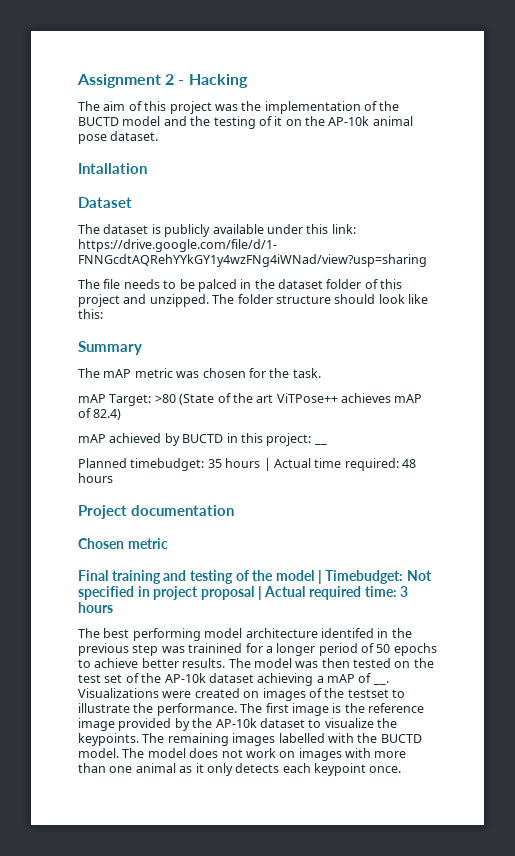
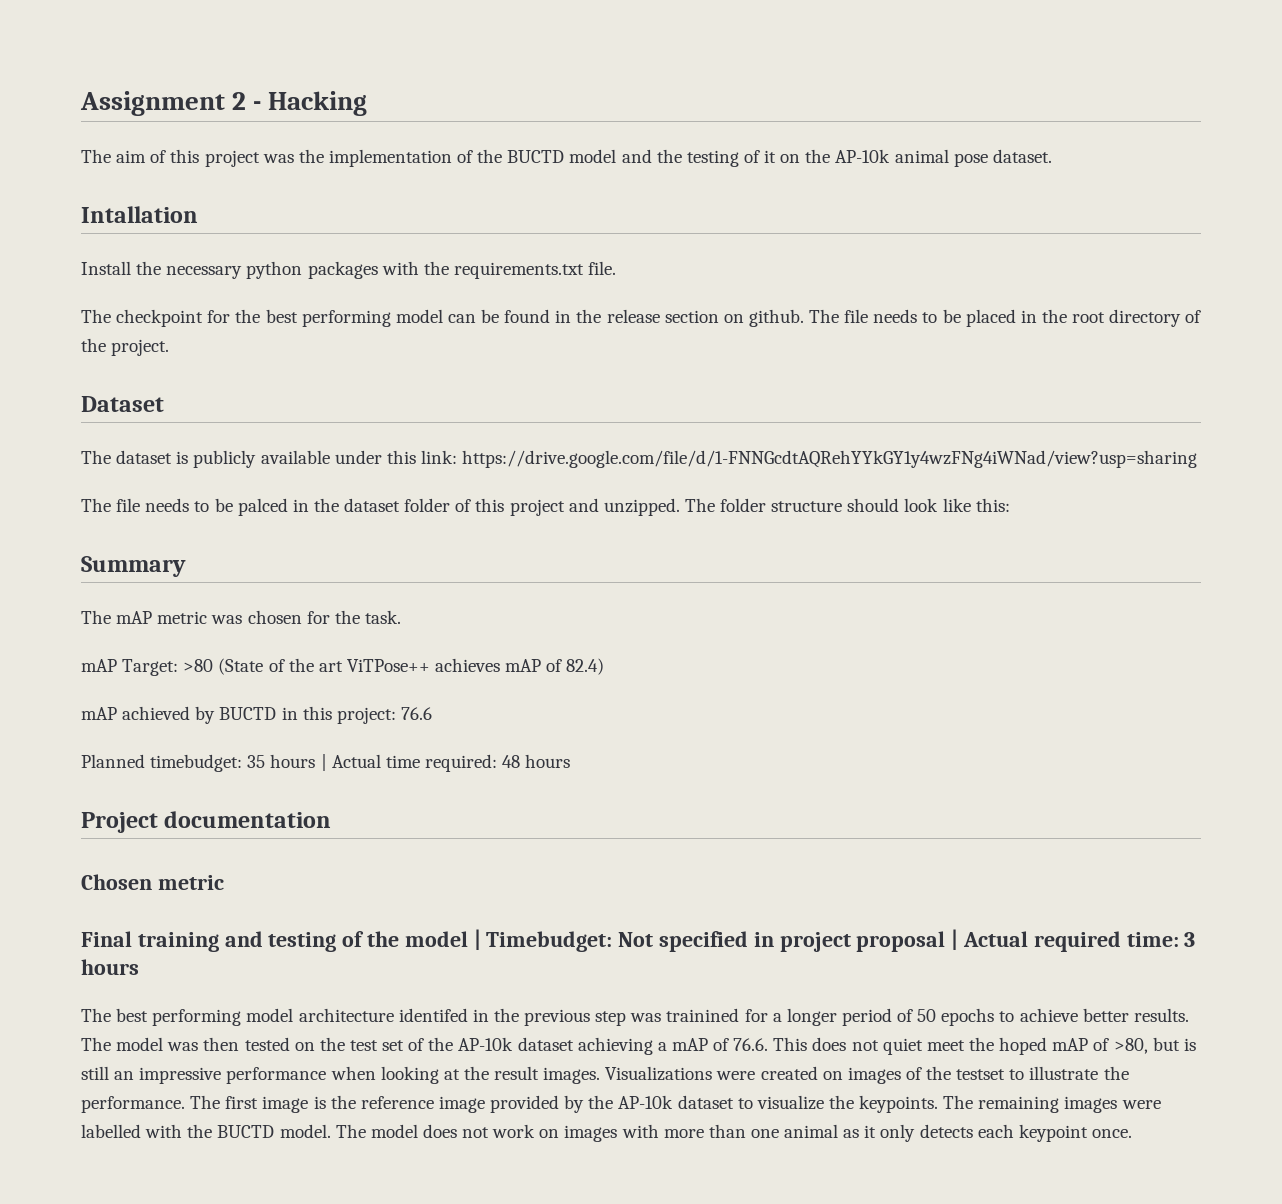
(147, 168) none -> [81,261,617,279] [81,309,1202,327] [81,338,170,356] // Install the necessary python packages with the requirements.txt file. // The checkpoint for the best performing model can be found in the release section on github. The file needs to be placed in the root directory of the project.
[313,443,327,445] __ -> [400,707,432,720] 76.6
[372,681,389,685] __. -> [733,1037,1196,1055] [81,1066,601,1084] 76.6. This does not quiet meet the hoped mAP of >80, but is still an impressive performance when looking at the result images.
(276, 739) none -> [1121,1100,1161,1109] were

